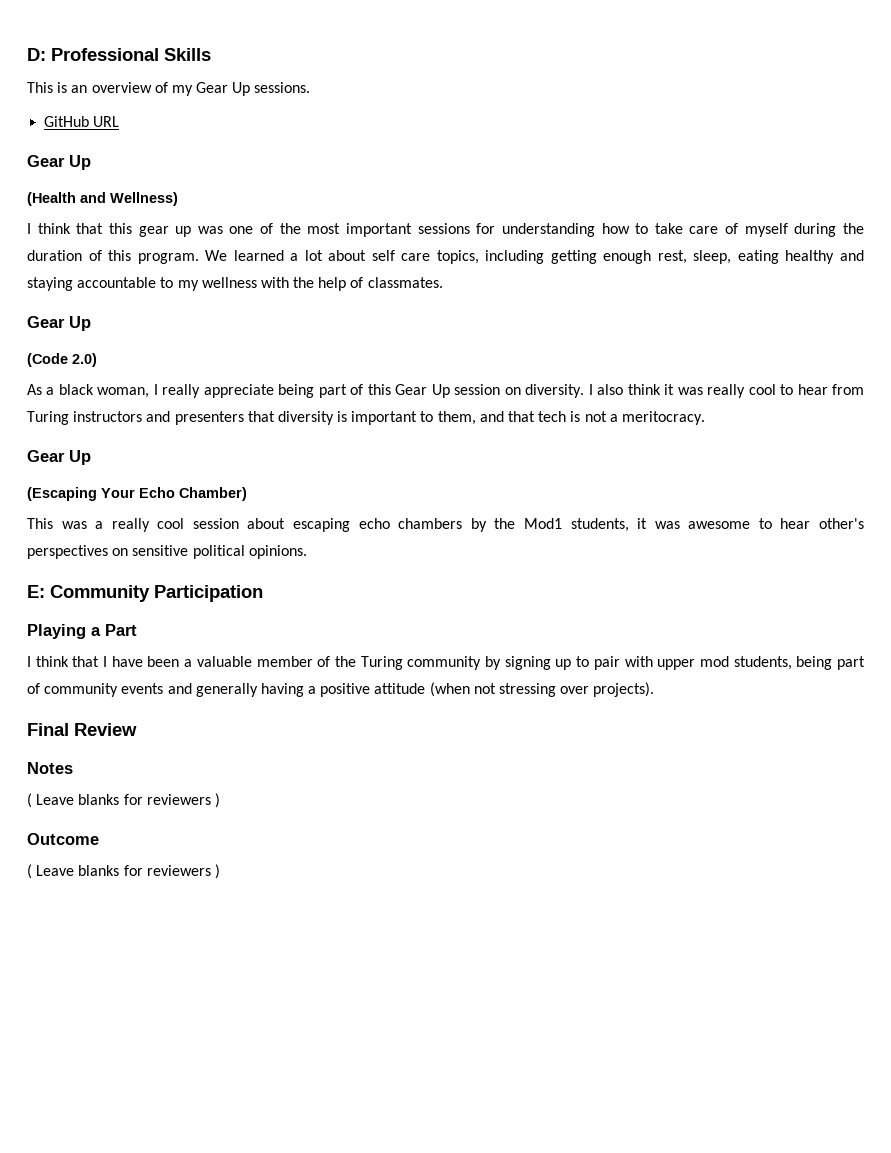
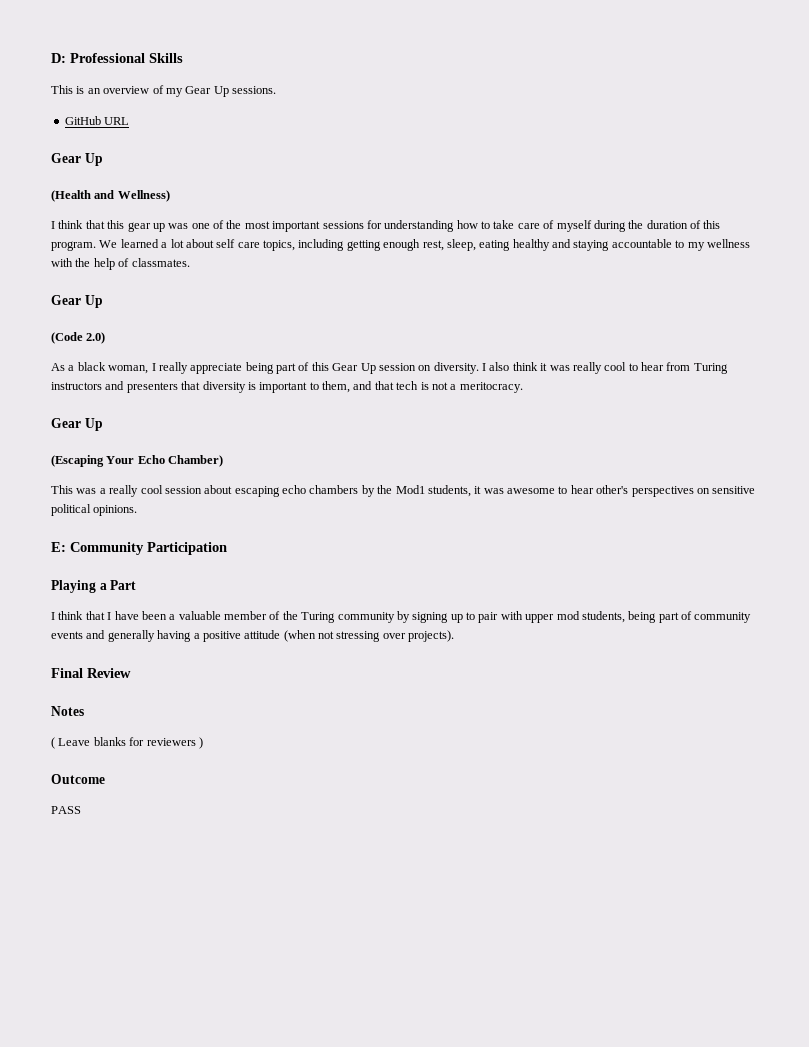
[27,864,220,879] ( Leave blanks for reviewers ) -> [51,806,81,814] PASS

